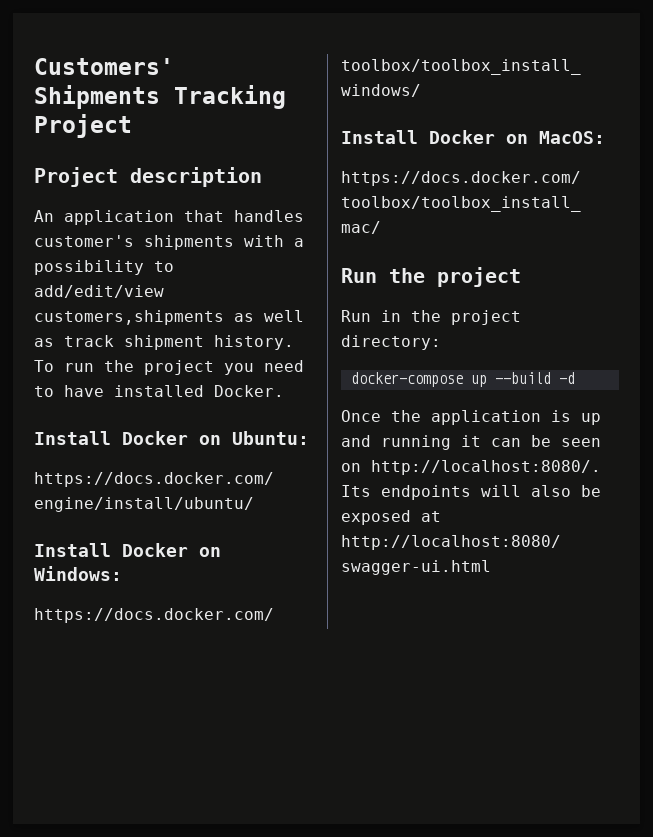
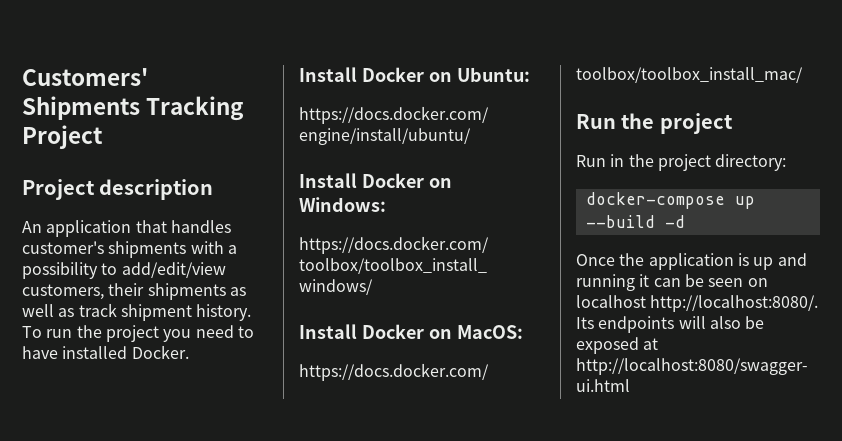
[34,310,224,325] customers,shipments -> [22,283,226,300] customers, their shipments
(361, 467) none -> [576,295,646,308] localhost

